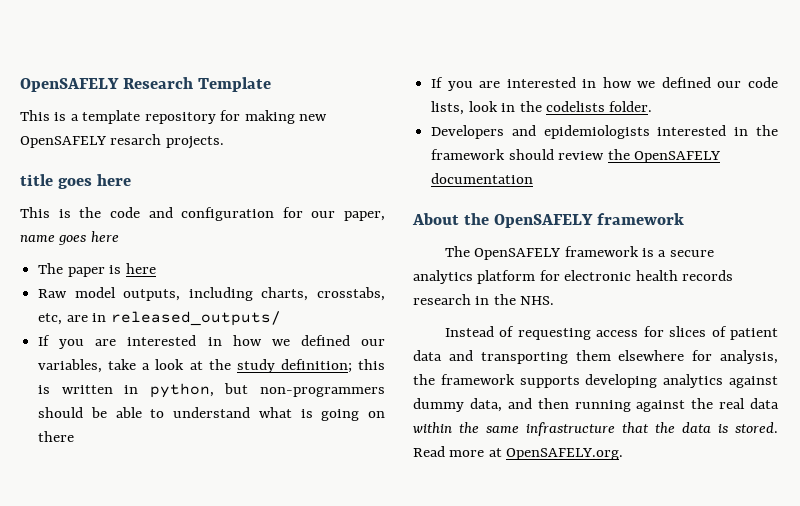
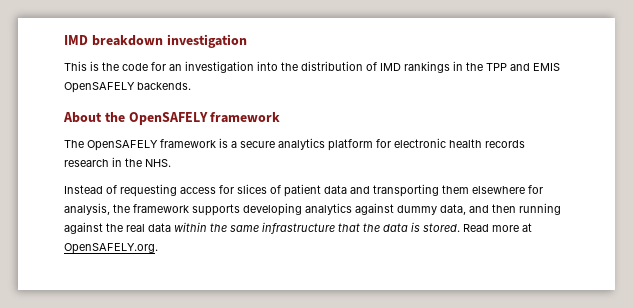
[20,77,272,92] [20,110,328,124] [20,134,224,149] [20,174,132,189] [20,207,385,221] [20,231,119,245] [38,263,156,277] [38,287,386,301] [38,311,281,326] [38,335,385,349] [38,359,386,373] [38,383,386,398] [38,407,386,421] [38,431,75,442] [431,77,778,91] [431,101,653,115] [431,125,778,139] [431,149,720,163] [431,173,534,184] OpenSAFELY Research Template // This is a template repository for making new OpenSAFELY resarch projects. // title goes here // This is the code and configuration for our paper, name goes here // The paper is here // Raw model outputs, including charts, crosstabs, etc, are in released_outputs/ // If you are interested in how we defined our variables, take a look at the study definition; this is written in python, but non-programmers should be able to understand what is going on there // If you are interested in how we defined our code lists, look in the codelists folder. // Developers and epidemiologists interested in the framework should review the OpenSAFELY documentation -> [64,34,247,48] [64,61,560,73] [64,82,191,93] IMD breakdown investigation // This is the code for an investigation into the distribution of IMD rankings in the TPP and EMIS OpenSAFELY backends.

